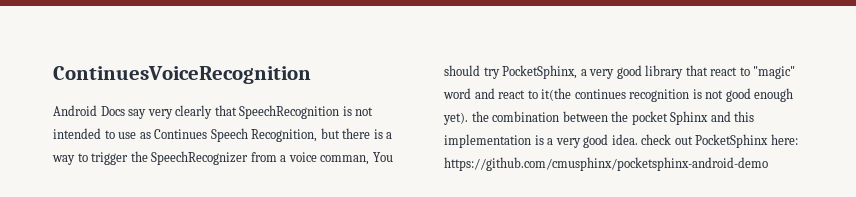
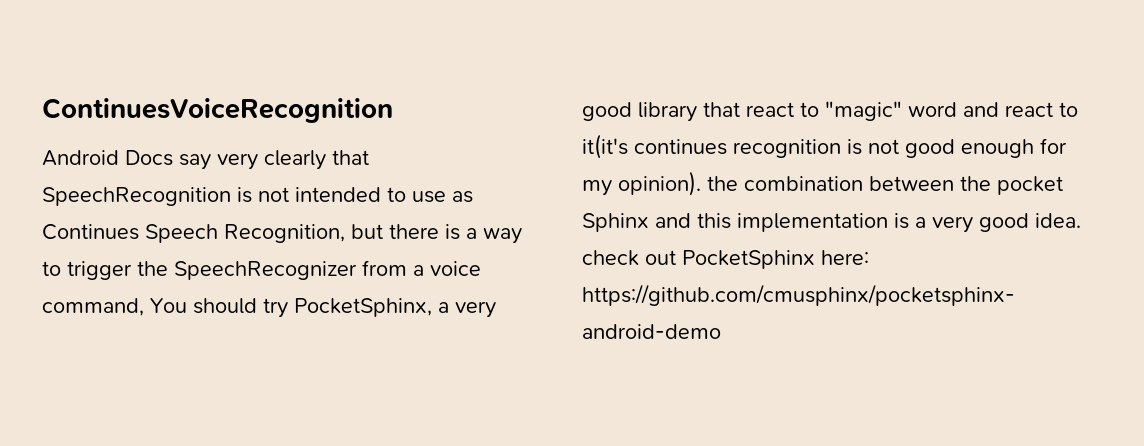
[320,155,370,165] comman, -> [42,298,144,316] command,
[541,88,572,101] it(the -> [582,134,628,159] it(it's
[443,112,468,125] yet). -> [1040,138,1067,154] [582,171,701,196] for my opinion).

